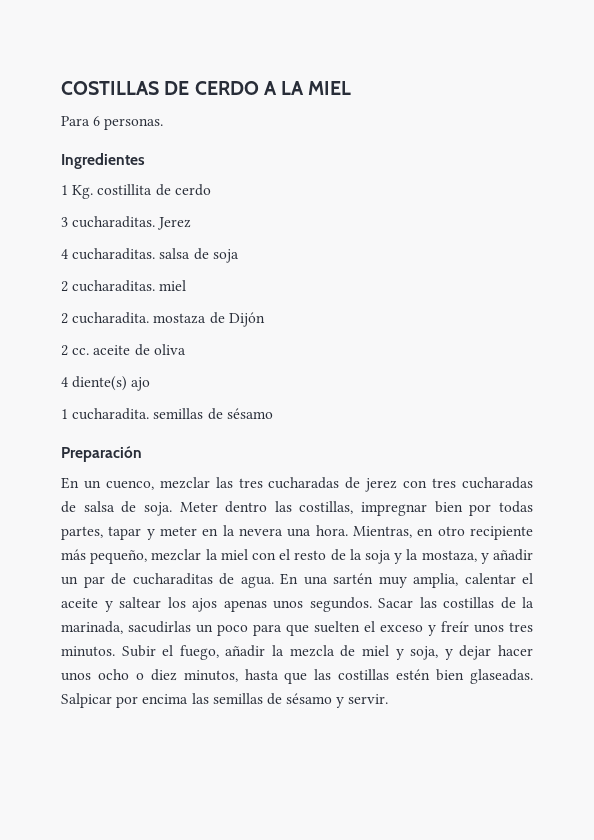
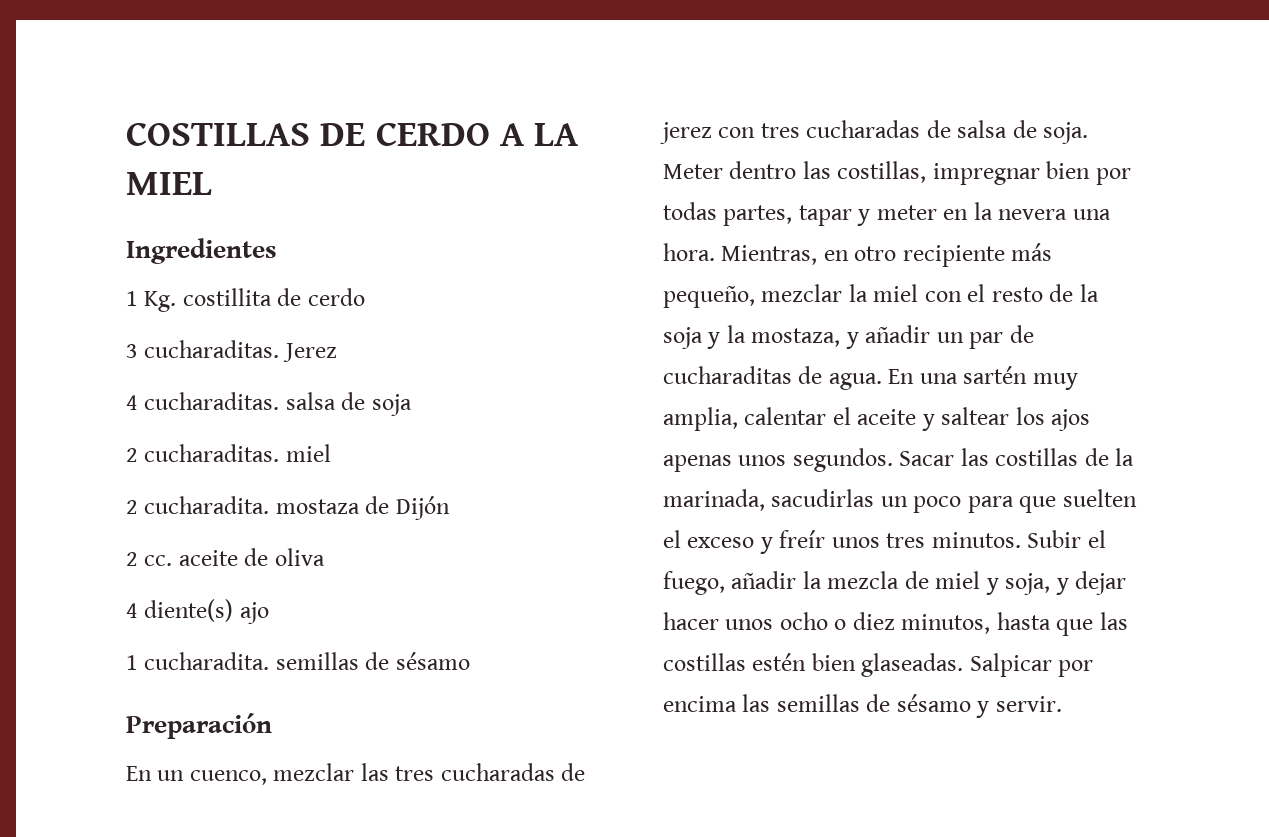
[61,116,164,130] // Para 6 personas. -> (212, 183) none

